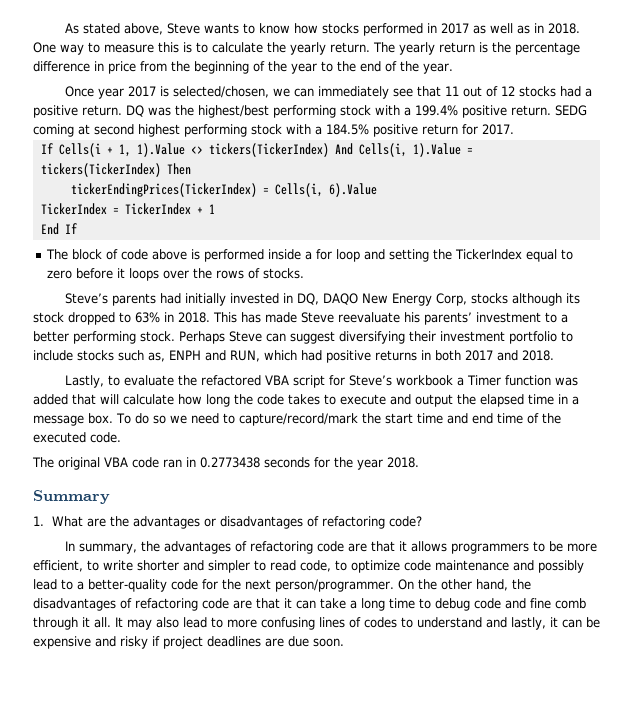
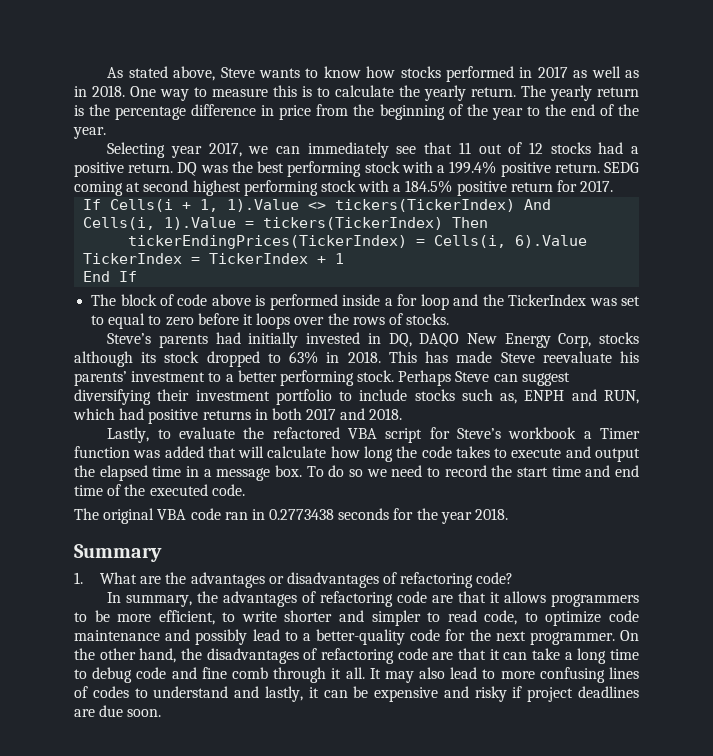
[65,86,270,99] Once year 2017 is selected/chosen, -> [107,142,242,158] Selecting year 2017,
[198,105,269,118] highest/best -> [257,161,285,173] best
[389,249,430,262] setting -> (479, 300) none
(523, 254) none -> [589,296,641,306] [91,315,105,325] was set to
[238,413,358,426] capture/record/mark -> [444,465,487,477] record
[275,579,394,592] person/programmer. -> [529,632,615,645] programmer.

